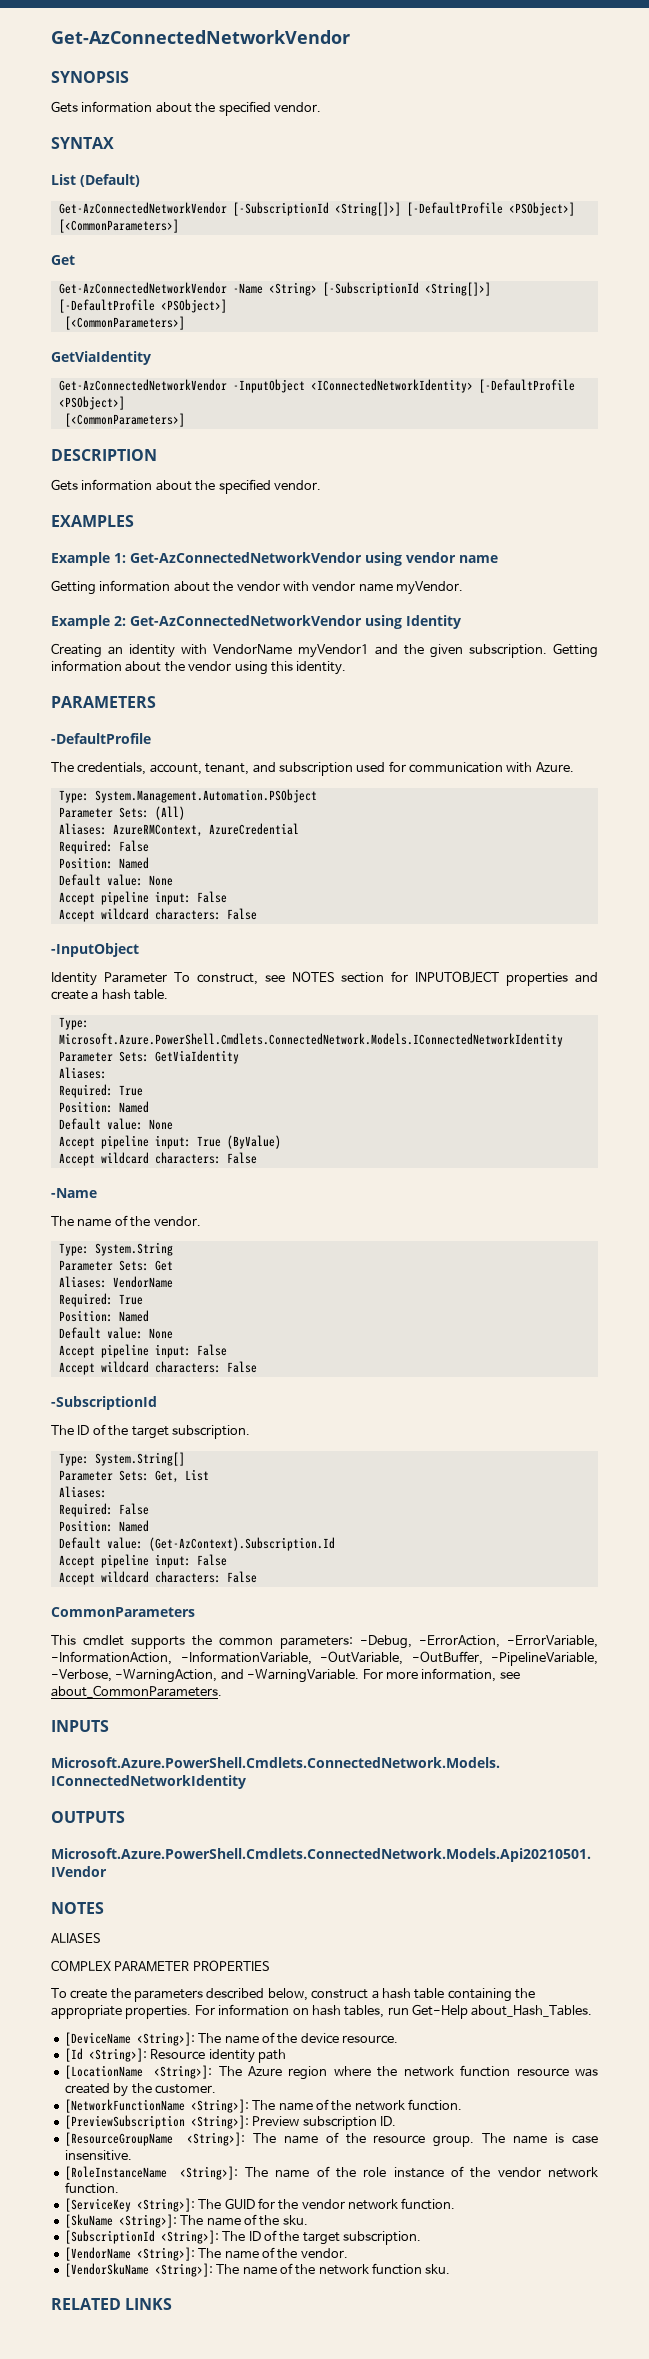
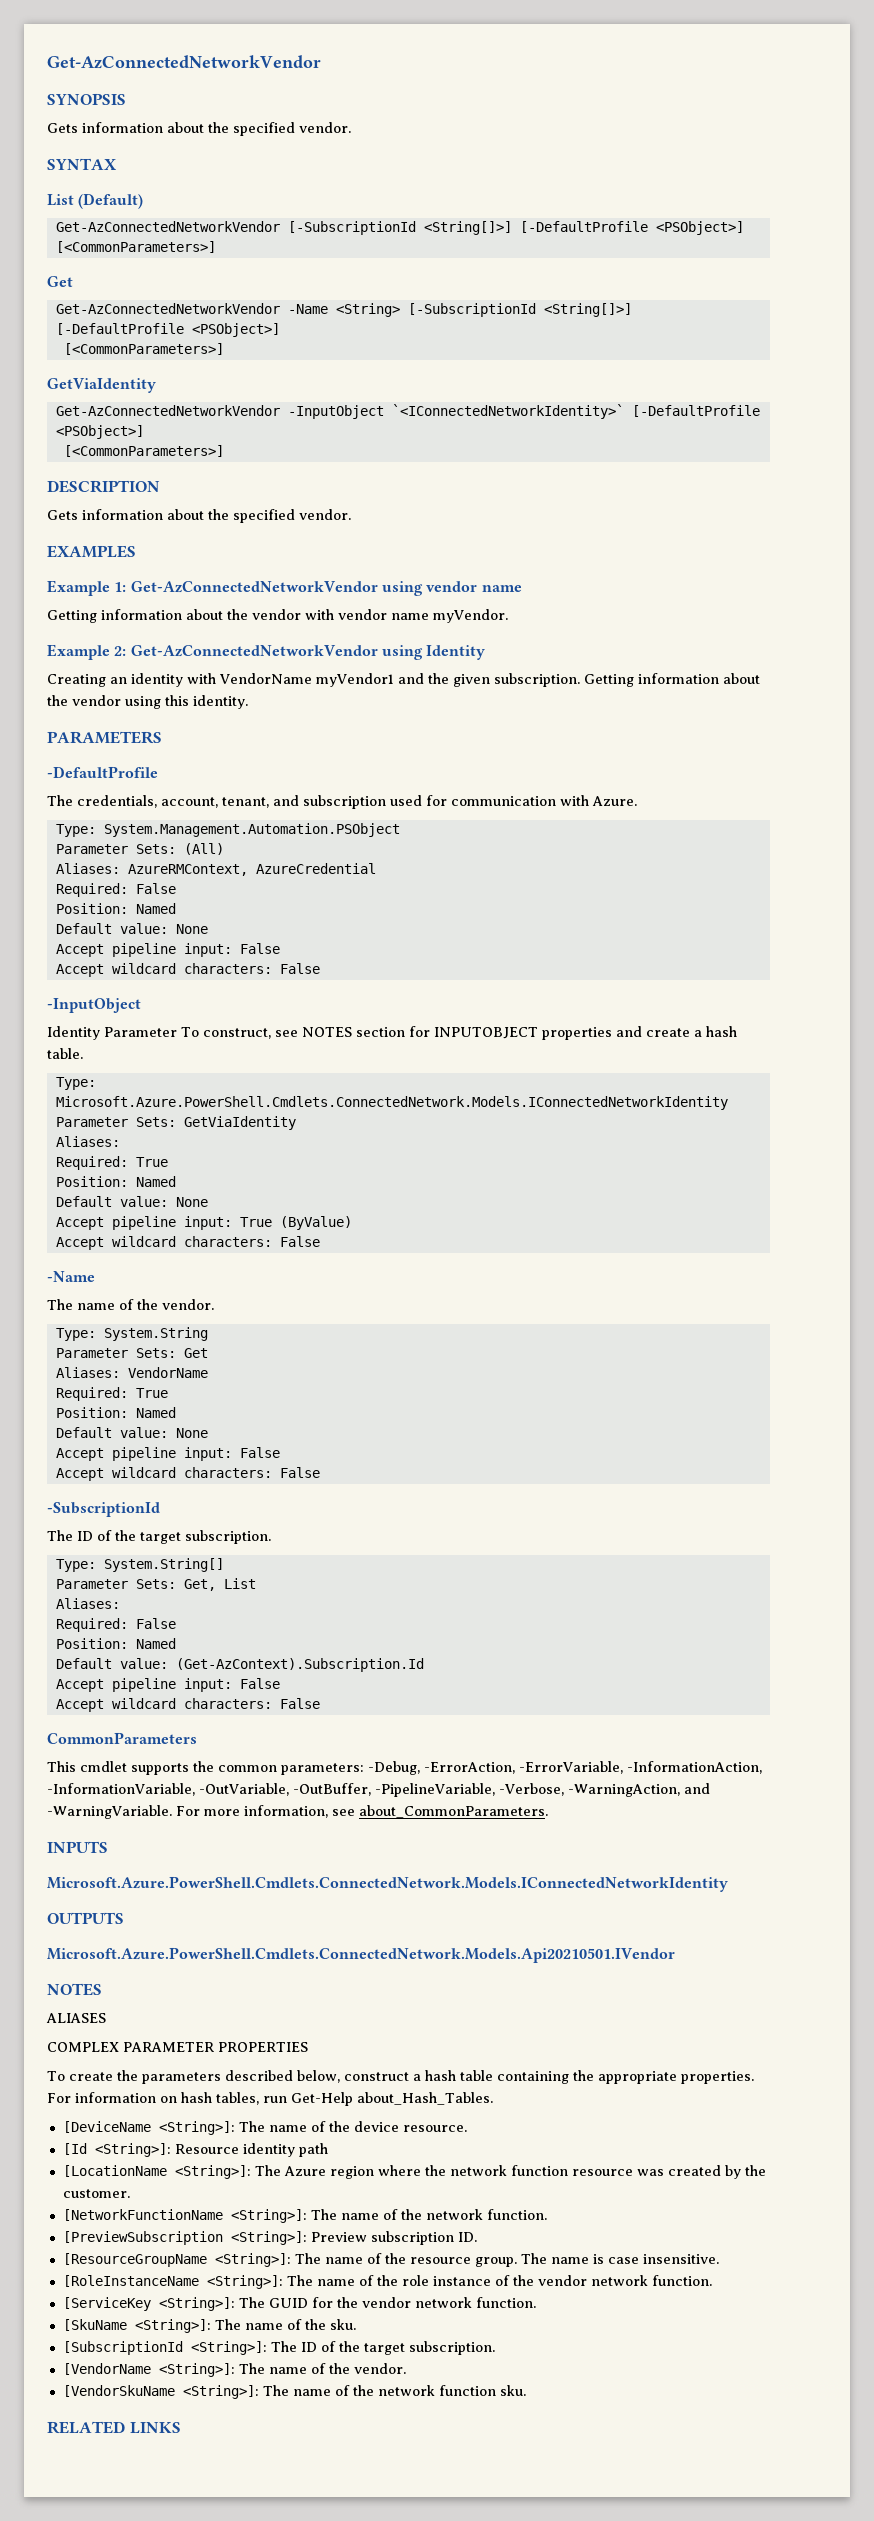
[310,379,473,393] <IConnectedNetworkIdentity> -> [391,404,624,419] `<IConnectedNetworkIdentity>`

